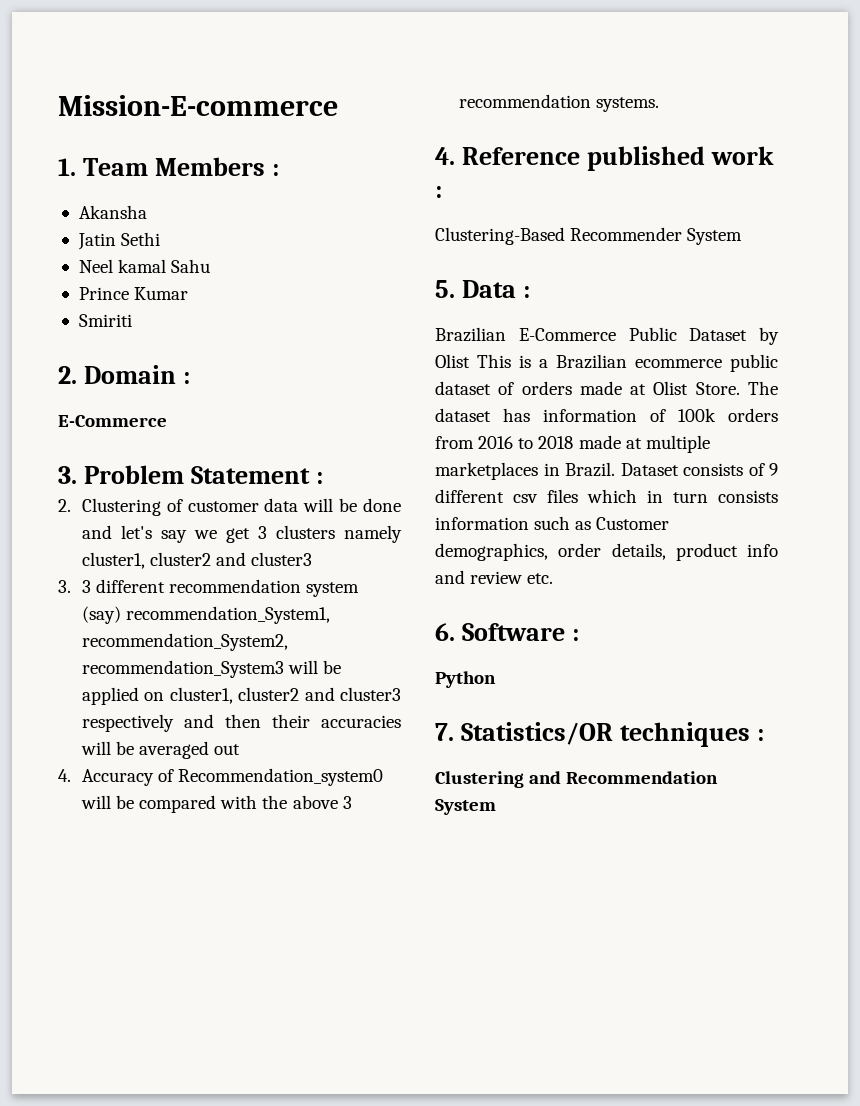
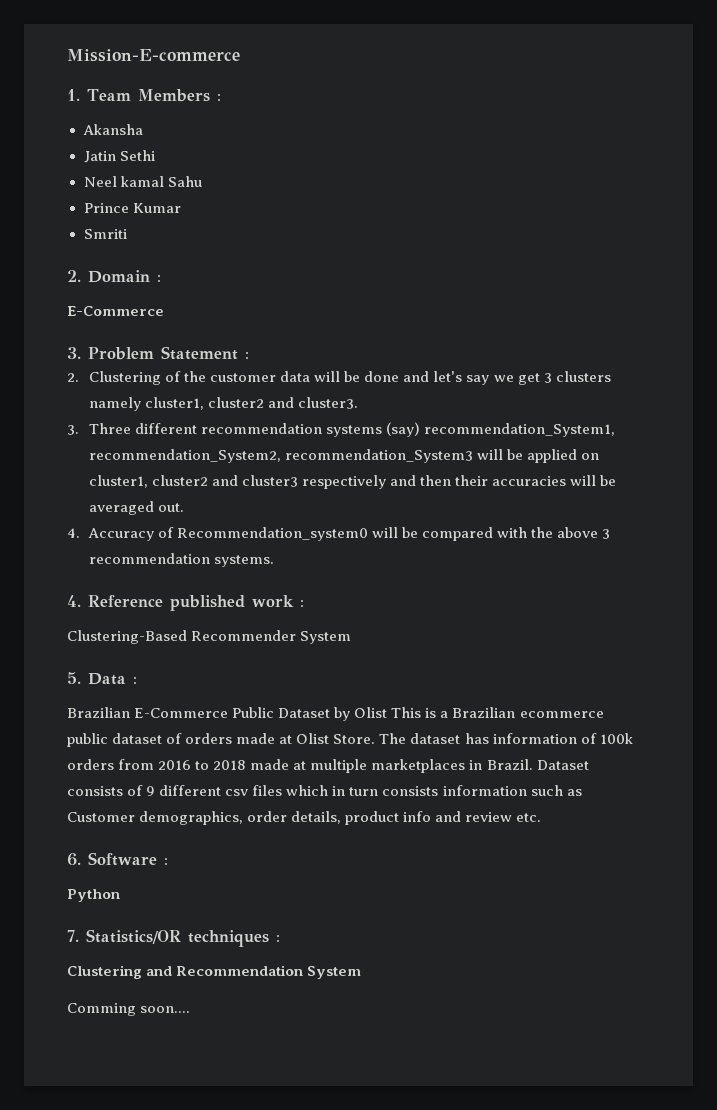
[78,314,132,327] Smiriti -> [83,229,127,239] Smriti
(183, 505) none -> [184,371,207,382] the
[251,552,313,566] [58,580,91,593] cluster3 // 3. 3 -> [298,397,359,409] [67,423,131,435] cluster3. // 3. Three
[306,582,360,597] system -> [326,425,383,437] systems
[214,744,241,755] out -> [158,503,185,512] out.
(496, 807) none -> [67,1003,191,1016] // Comming soon....

